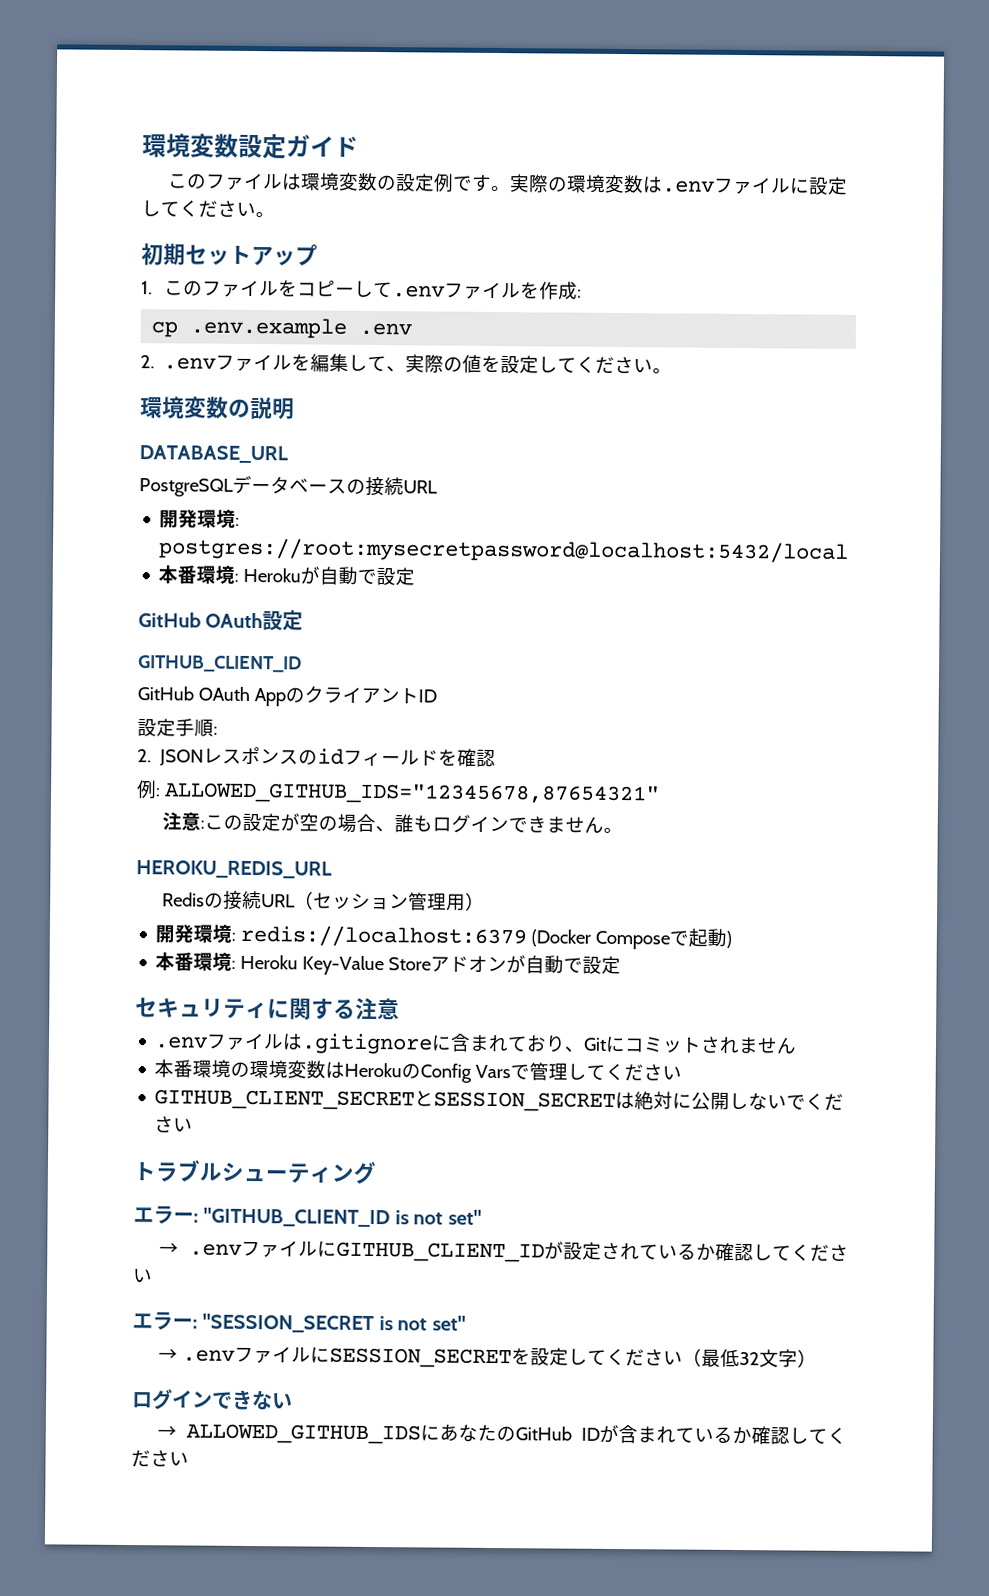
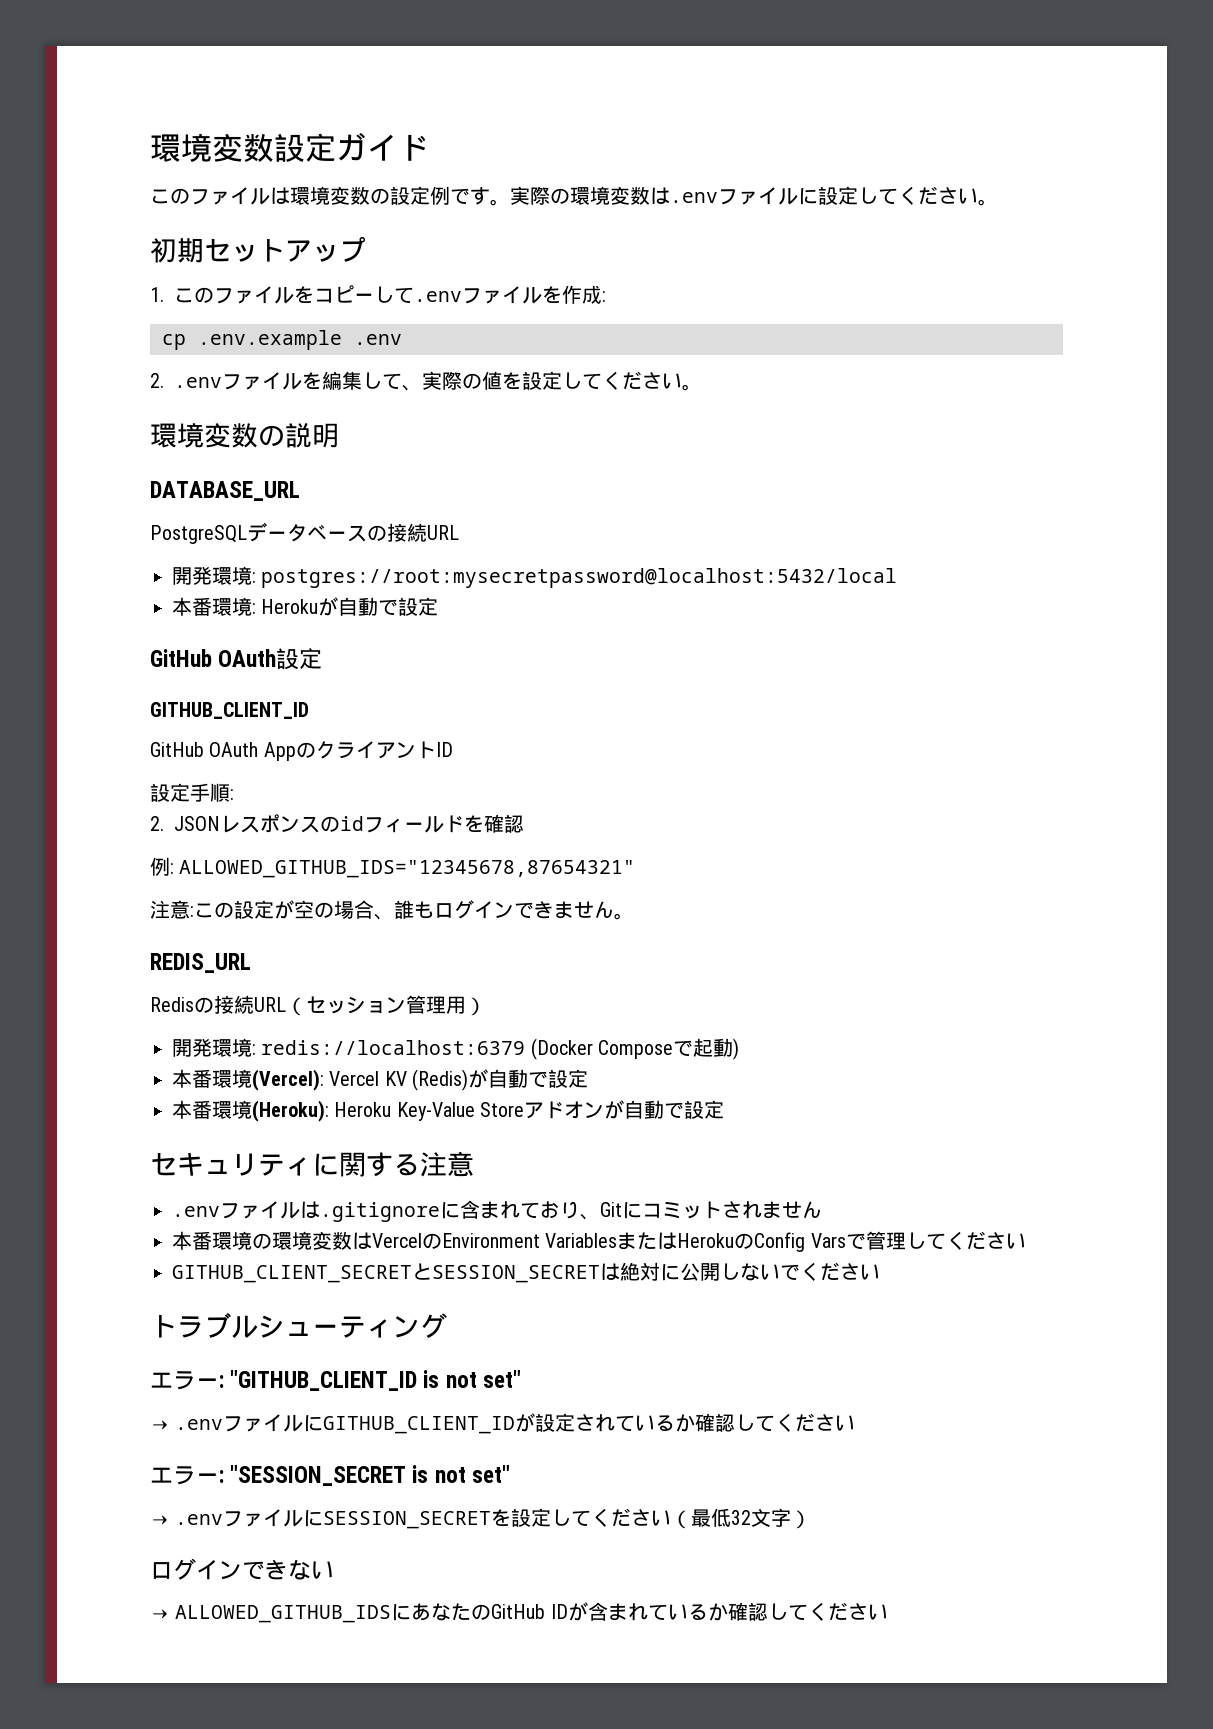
[136,860,332,879] HEROKU_REDIS_URL -> [150,953,251,973] REDIS_URL
[231,960,237,969] : -> [252,1069,589,1091] [172,1100,329,1122] (Vercel): Vercel KV (Redis)が自動で設定 // 本番環境(Heroku):
(346, 1070) none -> [372,1232,678,1250] VercelのEnvironment Variablesまたは

